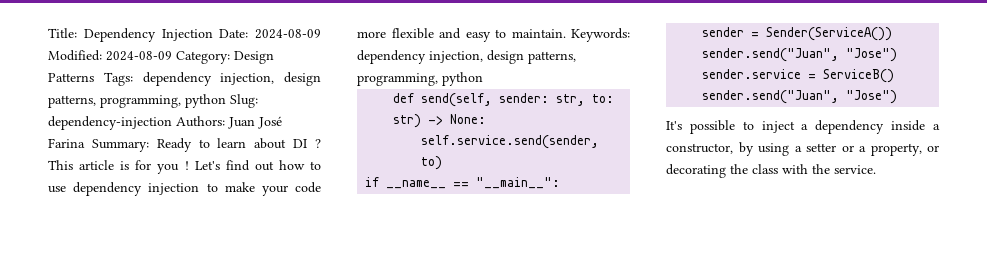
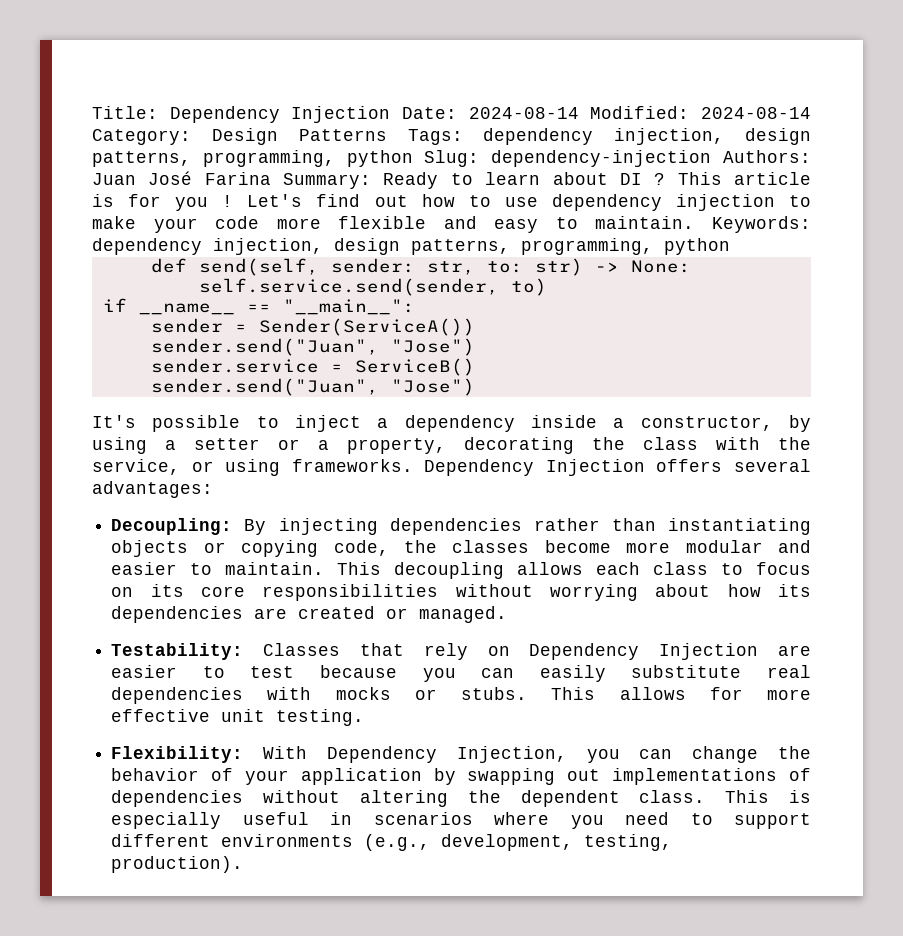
[255,29,321,39] [48,50,172,61] 2024-08-09 Modified: 2024-08-09 -> [468,106,812,119] 2024-08-14 Modified: 2024-08-14
[927,145,939,152] or -> (446, 446) none
[834,165,876,174] service. -> [92,459,811,476] [92,481,213,498] [111,518,811,535] [111,540,811,557] [111,562,811,579] [111,584,811,601] [111,606,508,623] [111,643,811,660] [111,665,811,682] [111,687,811,704] [111,709,365,726] [111,746,811,763] [111,768,811,785] [111,790,811,807] [111,812,811,829] [111,834,673,851] [111,856,244,873] service, or using frameworks. Dependency Injection offers several advantages: // Decoupling: By injecting dependencies rather than instantiating objects or copying code, the classes become more modular and easier to maintain. This decoupling allows each class to focus on its core responsibilities without worrying about how its dependencies are created or managed. // Testability: Classes that rely on Dependency Injection are easier to test because you can easily substitute real dependencies with mocks or stubs. This allows for more effective unit testing. // Flexibility: With Dependency Injection, you can change the behavior of your application by swapping out implementations of dependencies without altering the dependent class. This is especially useful in scenarios where you need to support different environments (e.g., development, testing, production).

